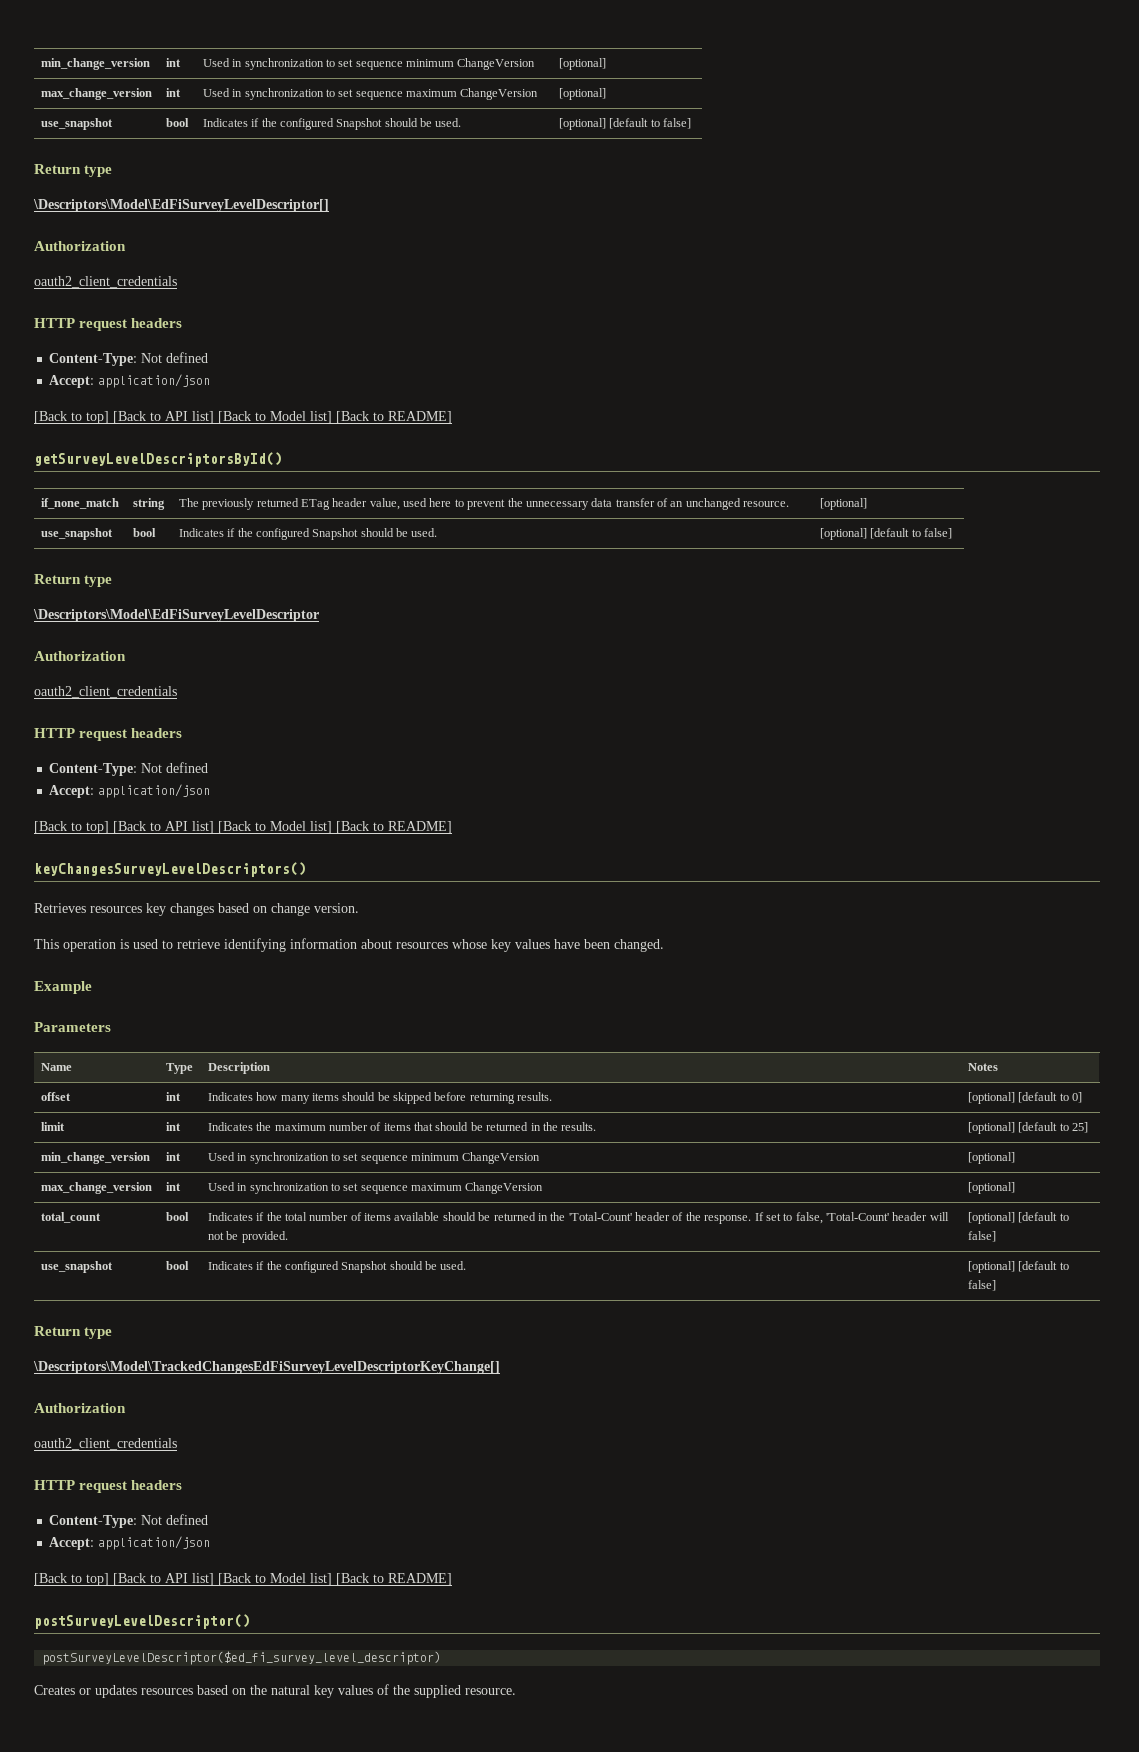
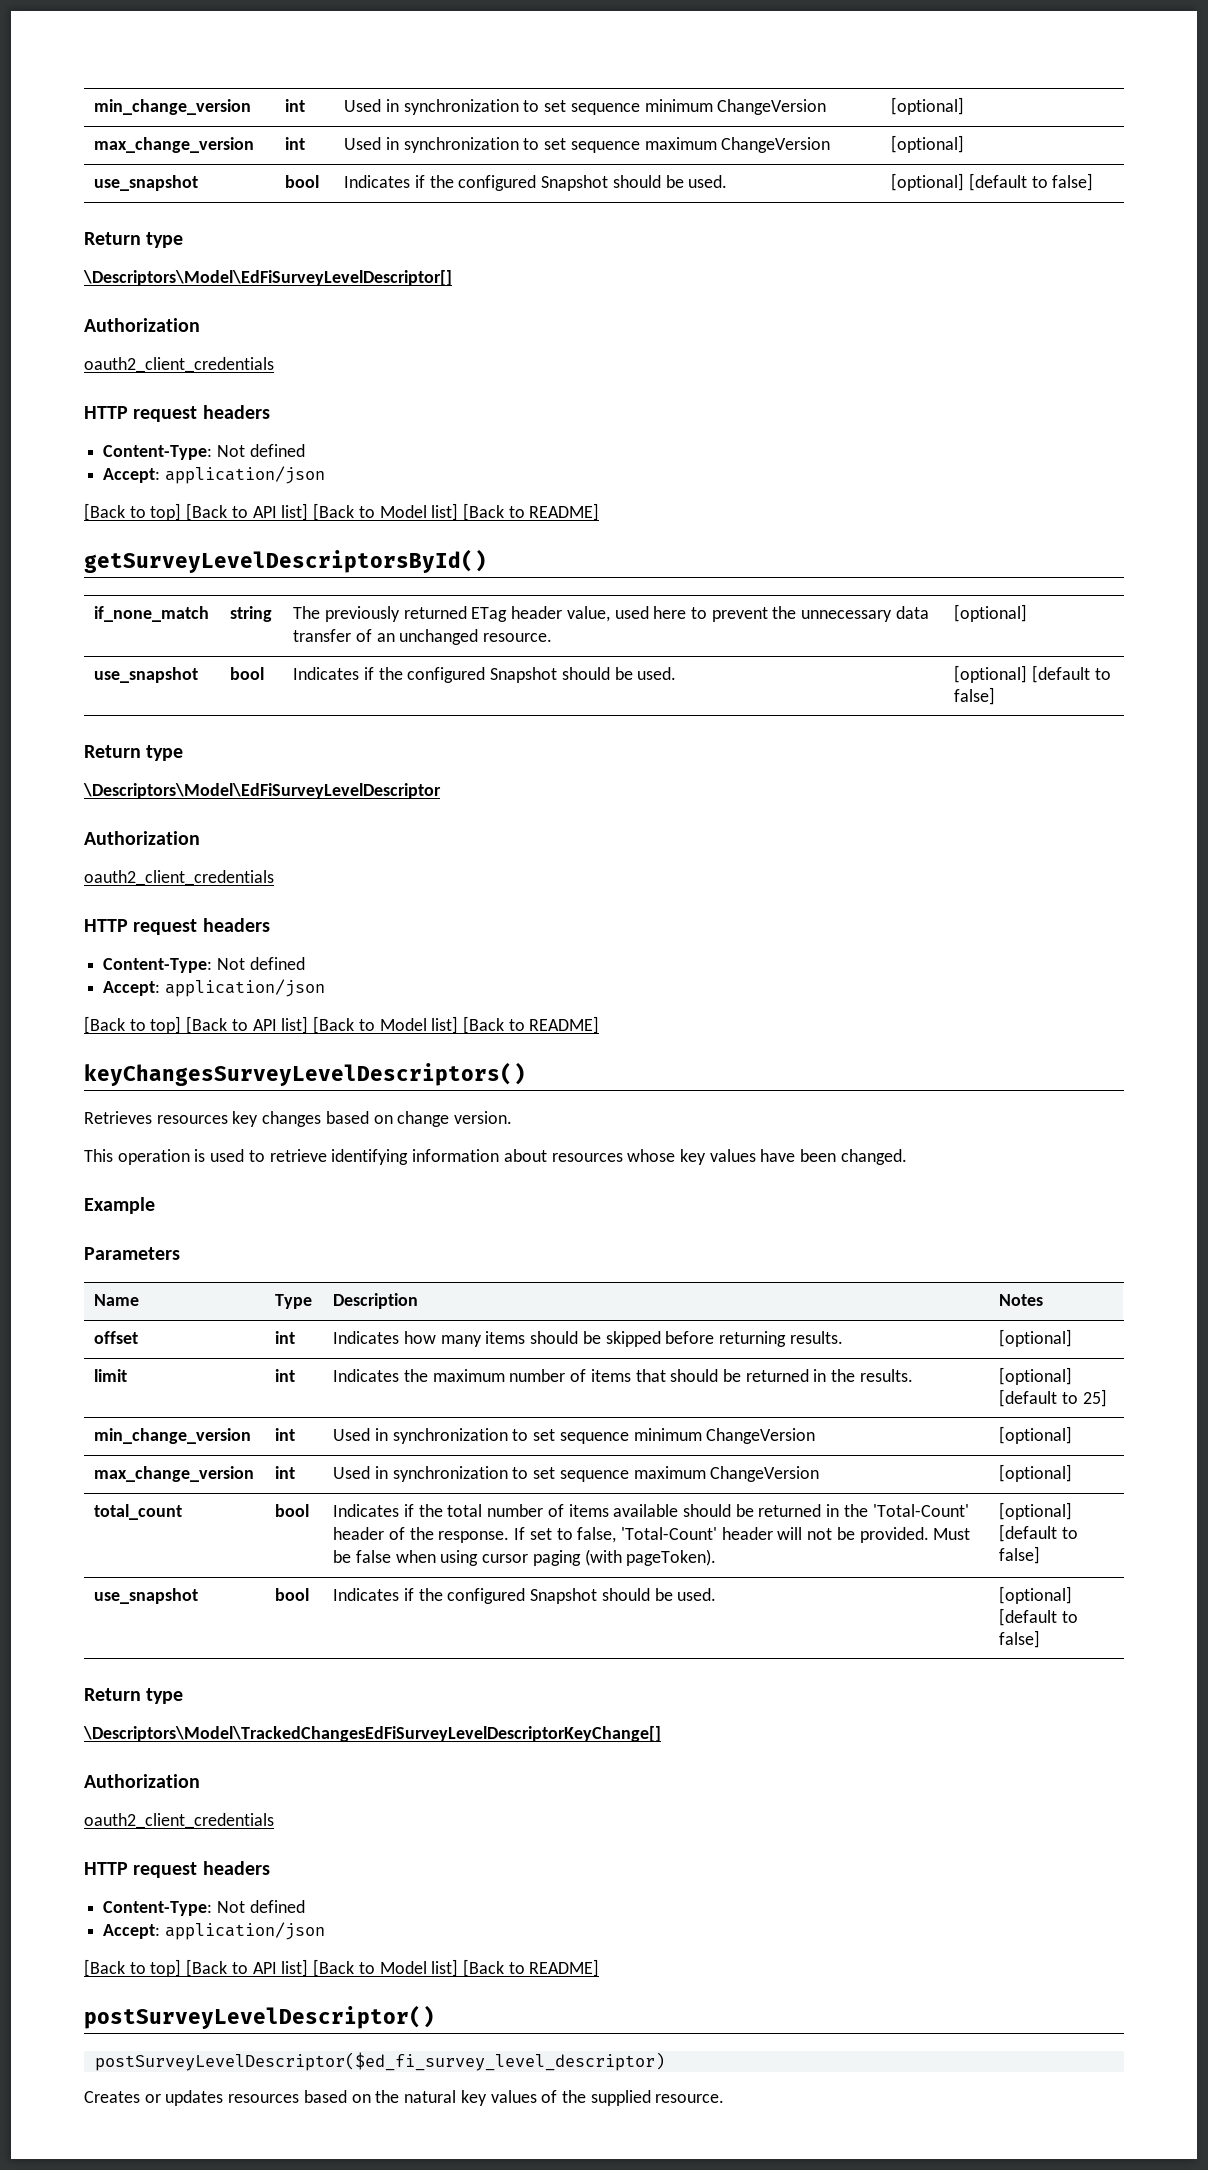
[1018,1092,1082,1103] [default to 0] -> (1073, 1338) none
(288, 1237) none -> [933,1528,971,1540] [333,1549,717,1566] Must be false when using cursor paging (with pageToken).

